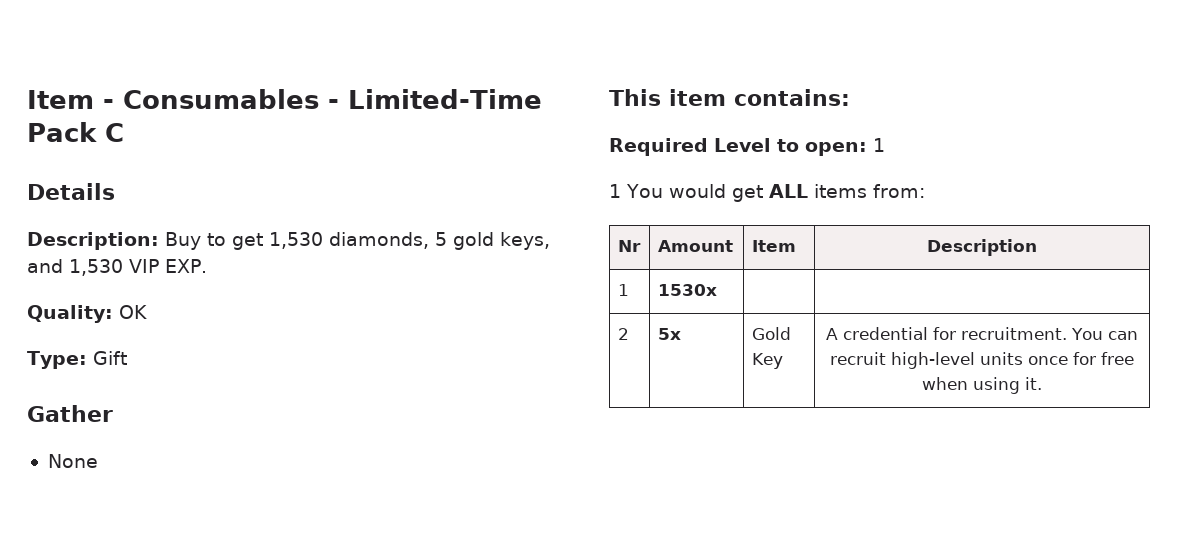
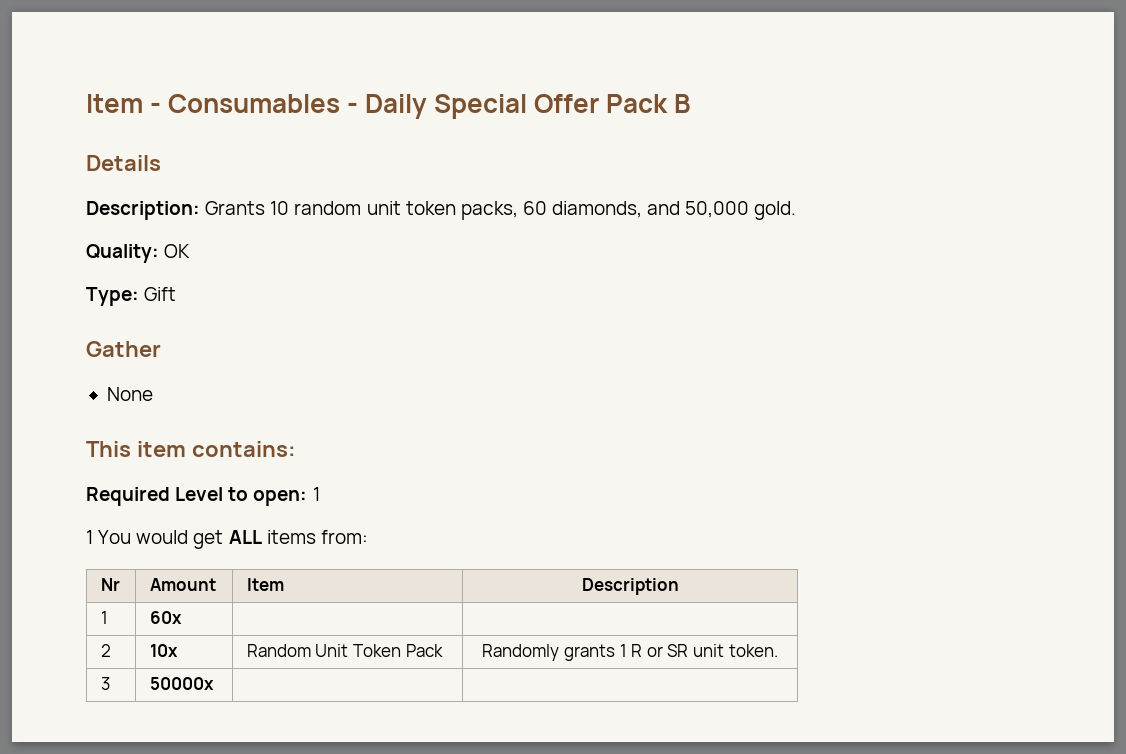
[348,89,542,109] [27,122,124,142] [27,183,115,200] [27,232,550,250] [27,259,207,276] Limited-Time Pack C // Details // Description: Buy to get 1,530 diamonds, 5 gold keys, and 1,530 VIP EXP. -> [365,94,691,119] [86,155,161,171] [86,201,797,220] Daily Special Offer Pack B // Details // Description: Grants 10 random unit token packs, 60 diamonds, and 50,000 gold.
[657,284,717,296] 1530x -> [149,611,182,624] 60x
[657,328,681,340] [751,327,791,340] [751,353,783,369] [826,327,1138,340] [830,352,1134,369] [922,377,1042,394] 5x | Gold Key | A credential for recruitment. You can recruit high-level units once for free when using it. -> [149,644,178,657] [246,644,443,657] [482,644,778,661] [100,677,110,690] [149,677,214,690] 10x | Random Unit Token Pack | Randomly grants 1 R or SR unit token. // 3 | 50000x | |

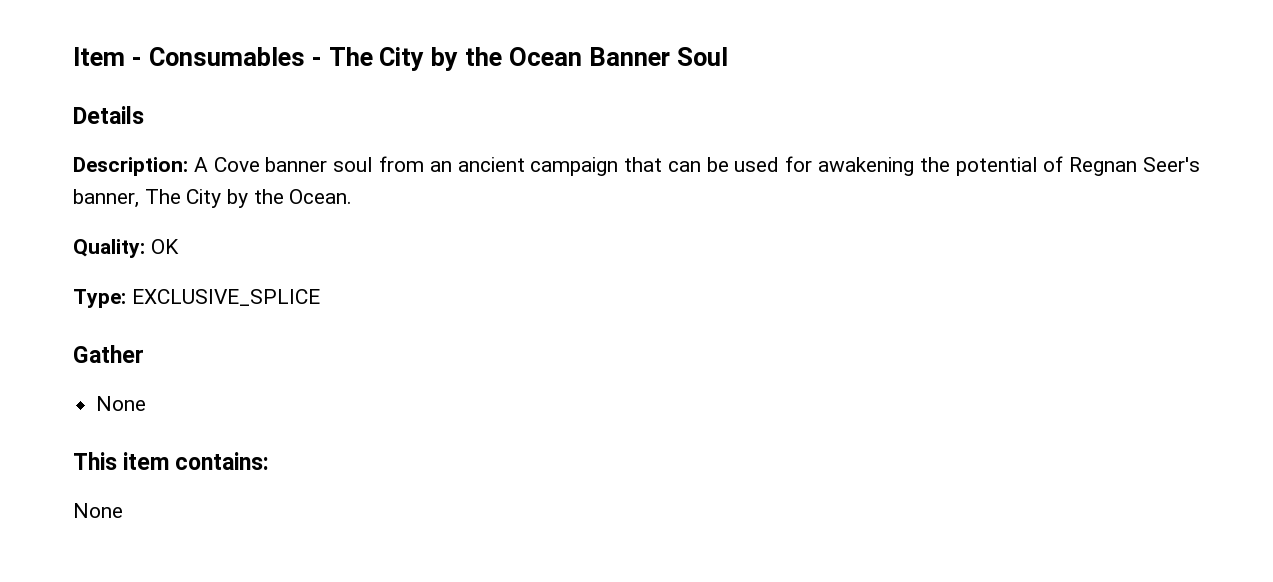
[365,94,691,119] [86,155,161,171] [86,201,797,220] Daily Special Offer Pack B // Details // Description: Grants 10 random unit token packs, 60 diamonds, and 50,000 gold. -> [328,47,728,71] [73,106,144,124] [73,156,1200,176] [73,189,353,208] The City by the Ocean Banner Soul // Details // Description: A Cove banner soul from an ancient campaign that can be used for awakening the potential of Regnan Seer's banner, The City by the Ocean.
[144,287,177,301] Gift -> [131,289,320,306] EXCLUSIVE_SPLICE
[86,487,320,506] [86,530,368,549] [100,578,120,591] [149,578,216,591] [246,578,284,591] [581,578,679,595] [100,611,108,624] [149,611,182,624] [100,644,111,657] [149,644,178,657] [246,644,443,657] [482,644,778,661] [100,677,110,690] [149,677,214,690] // Required Level to open: 1 // 1 You would get ALL items from: // Nr | Amount | Item | Description // 1 | 60x | | // 2 | 10x | Random Unit Token Pack | Randomly grants 1 R or SR unit token. // 3 | 50000x | | -> [73,503,123,518] // None

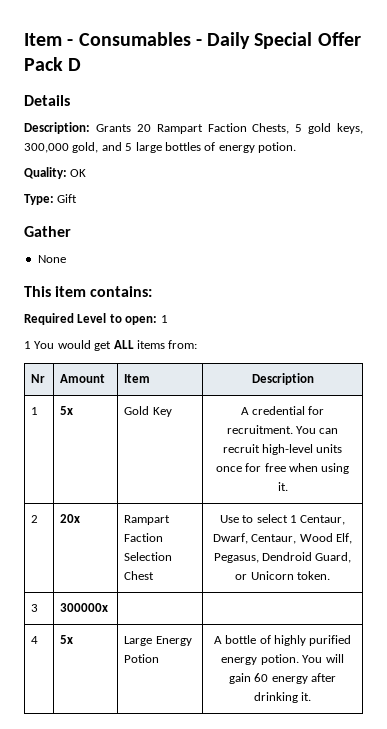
[328,47,728,71] [73,106,144,124] [73,156,1200,176] [73,189,353,208] The City by the Ocean Banner Soul // Details // Description: A Cove banner soul from an ancient campaign that can be used for awakening the potential of Regnan Seer's banner, The City by the Ocean. -> [207,32,361,49] [24,57,82,71] [24,95,70,106] [24,122,363,134] [24,142,296,153] Daily Special Offer Pack D // Details // Description: Grants 20 Rampart Faction Chests, 5 gold keys, 300,000 gold, and 5 large bottles of energy potion.
[131,289,320,306] EXCLUSIVE_SPLICE -> [57,194,78,203] Gift
[73,503,123,518] // None -> [24,313,168,325] [24,340,198,351] [31,374,46,383] [60,374,106,383] [124,374,151,383] [251,373,314,385] [31,407,39,415] [60,406,74,415] [124,406,172,417] [240,406,325,415] [226,425,339,434] [222,444,343,455] [215,463,350,474] [277,482,288,491] [31,515,39,523] [60,514,81,523] [124,515,171,525] [124,533,164,542] [124,552,173,561] [124,571,155,580] [219,514,346,525] [212,533,353,544] [213,552,352,563] [235,571,330,580] [31,604,39,612] [60,603,109,612] [31,636,39,644] [60,635,74,644] [124,636,192,646] [124,654,160,663] [213,635,352,646] [221,654,344,665] [228,673,337,684] [253,692,312,703] // Required Level to open: 1 // 1 You would get ALL items from: // Nr | Amount | Item | Description // 1 | 5x | Gold Key | A credential for recruitment. You can recruit high-level units once for free when using it. // 2 | 20x | Rampart Faction Selection Chest | Use to select 1 Centaur, Dwarf, Centaur, Wood Elf, Pegasus, Dendroid Guard, or Unicorn token. // 3 | 300000x | | // 4 | 5x | Large Energy Potion | A bottle of highly purified energy potion. You will gain 60 energy after drinking it.

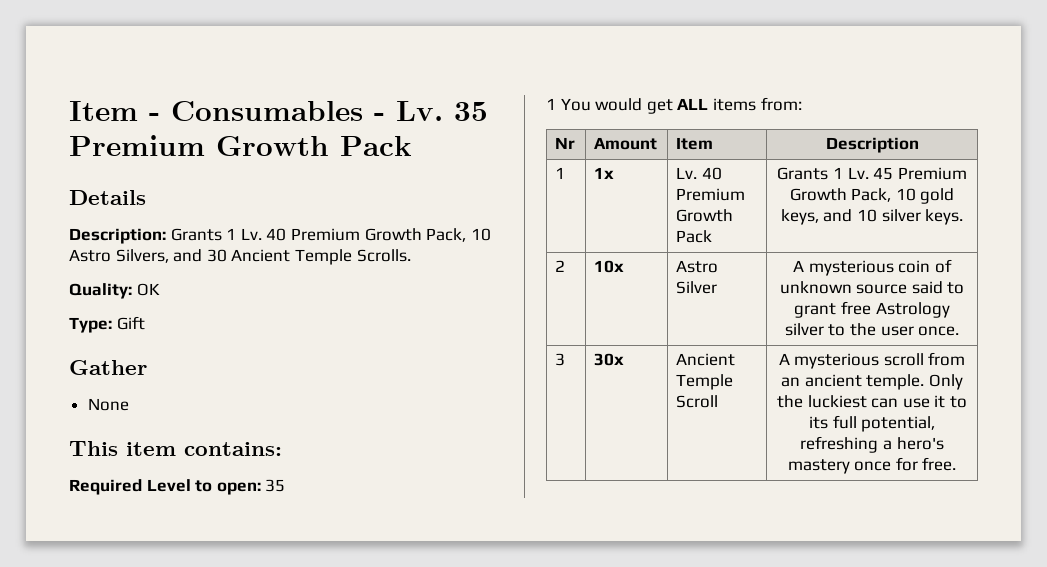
[207,32,361,49] [24,57,82,71] Daily Special Offer Pack D -> [396,101,488,121] [69,135,412,156] Lv. 35 Premium Growth Pack
[136,123,363,134] [24,142,296,153] 20 Rampart Faction Chests, 5 gold keys, 300,000 gold, and 5 large bottles of energy potion. -> [226,228,491,242] [69,249,411,265] 1 Lv. 40 Premium Growth Pack, 10 Astro Silvers, and 30 Ancient Temple Scrolls.
[160,315,168,323] 1 -> [265,479,286,492] 35
[60,406,74,415] [124,406,172,417] [240,406,325,415] [226,425,339,434] [222,444,343,455] [215,463,350,474] [277,482,288,491] [31,515,39,523] [60,514,81,523] [124,515,171,525] [124,533,164,542] [124,552,173,561] [124,571,155,580] [219,514,346,525] [212,533,353,544] [213,552,352,563] [235,571,330,580] [31,604,39,612] [60,603,109,612] [31,636,39,644] [60,635,74,644] [124,636,192,646] [124,654,160,663] [213,635,352,646] [221,654,344,665] [228,673,337,684] [253,692,312,703] 5x | Gold Key | A credential for recruitment. You can recruit high-level units once for free when using it. // 2 | 20x | Rampart Faction Selection Chest | Use to select 1 Centaur, Dwarf, Centaur, Wood Elf, Pegasus, Dendroid Guard, or Unicorn token. // 3 | 300000x | | // 4 | 5x | Large Energy Potion | A bottle of highly purified energy potion. You will gain 60 energy after drinking it. -> [594,167,615,179] [676,167,722,180] [676,188,746,201] [676,209,734,222] [676,230,713,243] [777,167,967,180] [789,188,955,204] [780,209,964,225] [555,260,566,272] [594,260,625,273] [676,260,719,273] [676,281,718,294] [793,259,952,276] [779,281,965,294] [794,301,950,318] [784,323,960,336] [555,353,566,366] [594,353,625,366] [676,353,736,366] [676,374,734,390] [676,395,719,408] [778,352,966,369] [781,374,963,390] [777,395,967,408] [808,415,936,432] [800,436,944,453] [787,457,957,474] 1x | Lv. 40 Premium Growth Pack | Grants 1 Lv. 45 Premium Growth Pack, 10 gold keys, and 10 silver keys. // 2 | 10x | Astro Silver | A mysterious coin of unknown source said to grant free Astrology silver to the user once. // 3 | 30x | Ancient Temple Scroll | A mysterious scroll from an ancient temple. Only the luckiest can use it to its full potential, refreshing a hero's mastery once for free.

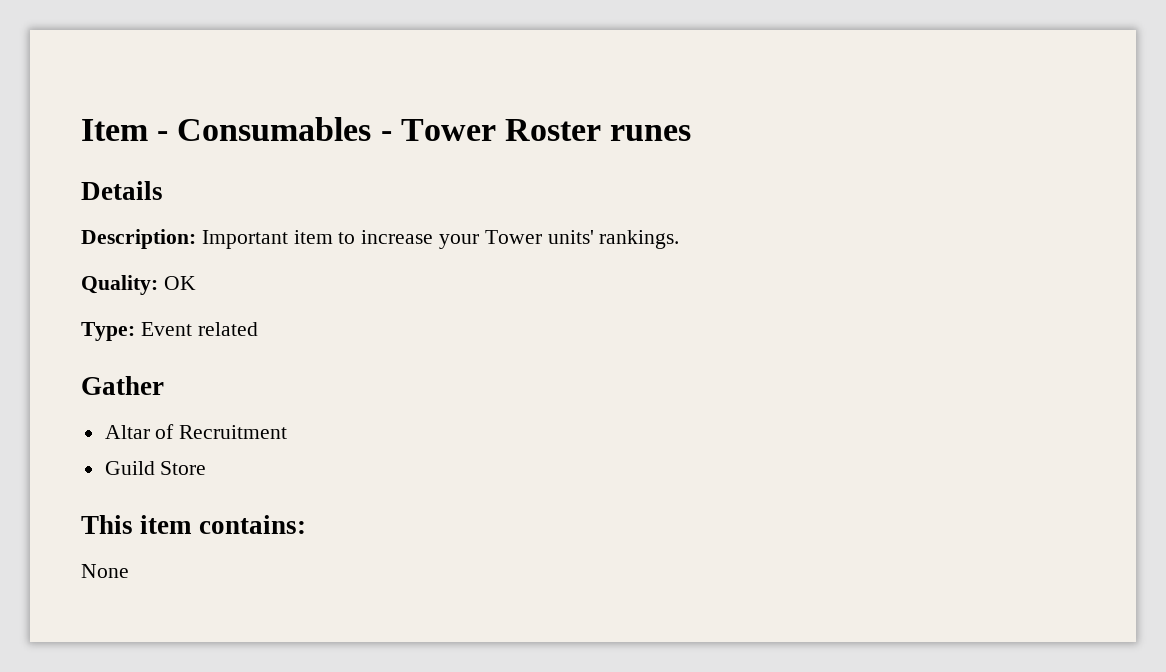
[396,101,488,121] [69,135,412,156] [69,190,146,205] [69,228,491,244] [69,249,411,265] Lv. 35 Premium Growth Pack // Details // Description: Grants 1 Lv. 40 Premium Growth Pack, 10 Astro Silvers, and 30 Ancient Temple Scrolls. -> [400,119,692,141] [81,181,163,200] [81,229,680,249] Tower Roster runes // Details // Description: Important item to increase your Tower units' rankings.
[116,316,145,330] Gift -> [140,322,258,336] Event related
[87,398,129,411] [69,441,282,456] [69,479,286,495] [546,97,802,114] [555,137,576,149] [594,137,658,150] [676,137,714,150] [825,137,919,153] [555,167,566,179] [594,167,615,179] [676,167,722,180] [676,188,746,201] [676,209,734,222] [676,230,713,243] [777,167,967,180] [789,188,955,204] [780,209,964,225] [555,260,566,272] [594,260,625,273] [676,260,719,273] [676,281,718,294] [793,259,952,276] [779,281,965,294] [794,301,950,318] [784,323,960,336] [555,353,566,366] [594,353,625,366] [676,353,736,366] [676,374,734,390] [676,395,719,408] [778,352,966,369] [781,374,963,390] [777,395,967,408] [808,415,936,432] [800,436,944,453] [787,457,957,474] None // This item contains: // Required Level to open: 35 // 1 You would get ALL items from: // Nr | Amount | Item | Description // 1 | 1x | Lv. 40 Premium Growth Pack | Grants 1 Lv. 45 Premium Growth Pack, 10 gold keys, and 10 silver keys. // 2 | 10x | Astro Silver | A mysterious coin of unknown source said to grant free Astrology silver to the user once. // 3 | 30x | Ancient Temple Scroll | A mysterious scroll from an ancient temple. Only the luckiest can use it to its full potential, refreshing a hero's mastery once for free. -> [104,424,288,439] [104,461,207,475] [81,515,306,534] [81,564,129,578] Altar of Recruitment // Guild Store // This item contains: // None

